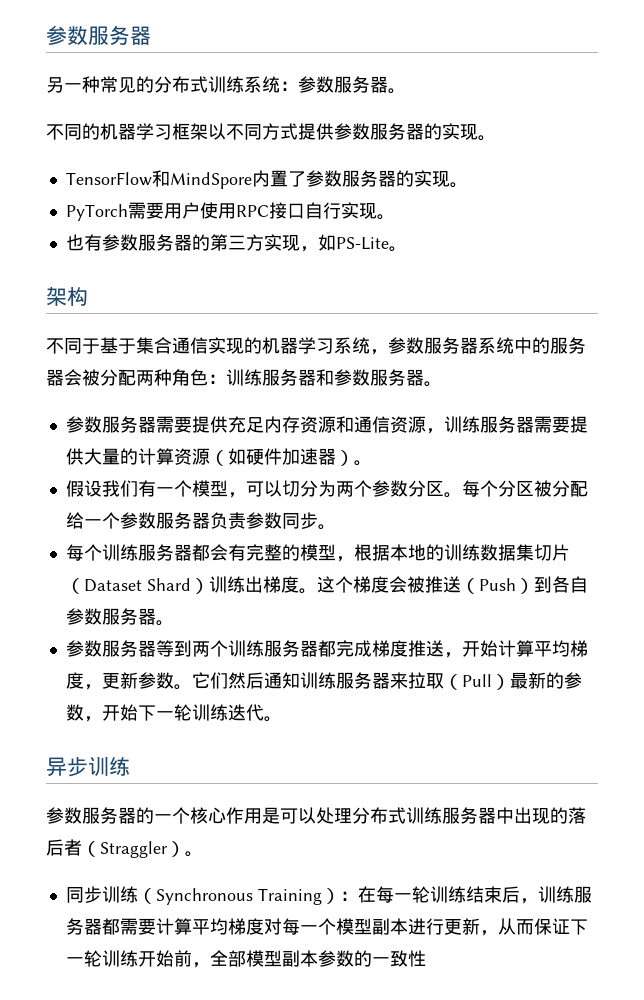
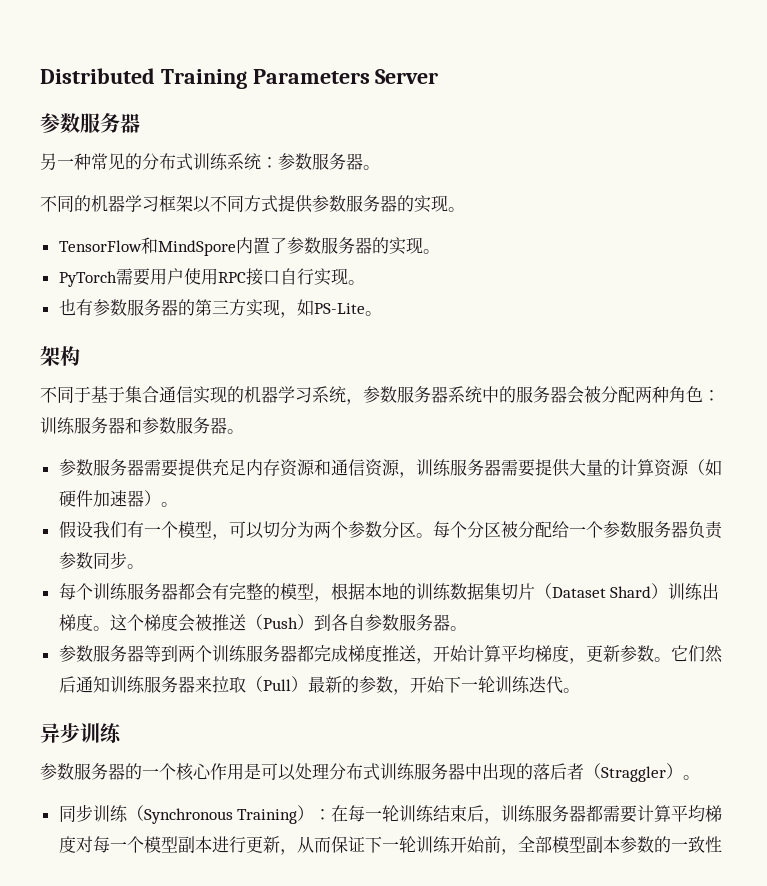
(46, 35) none -> [40,68,439,89] Distributed Training Parameters Server //

